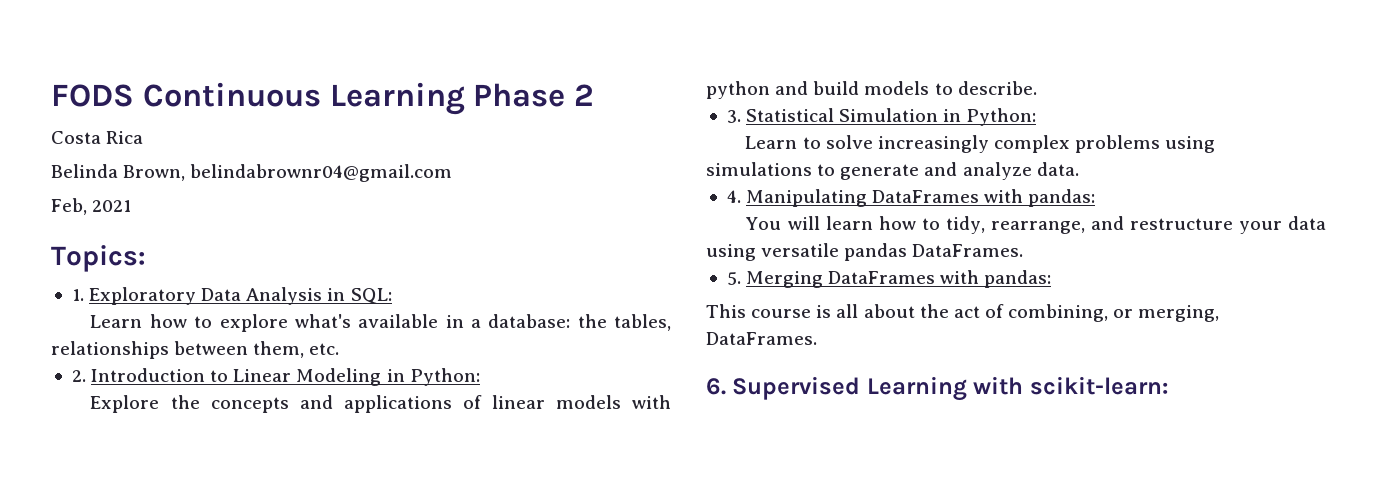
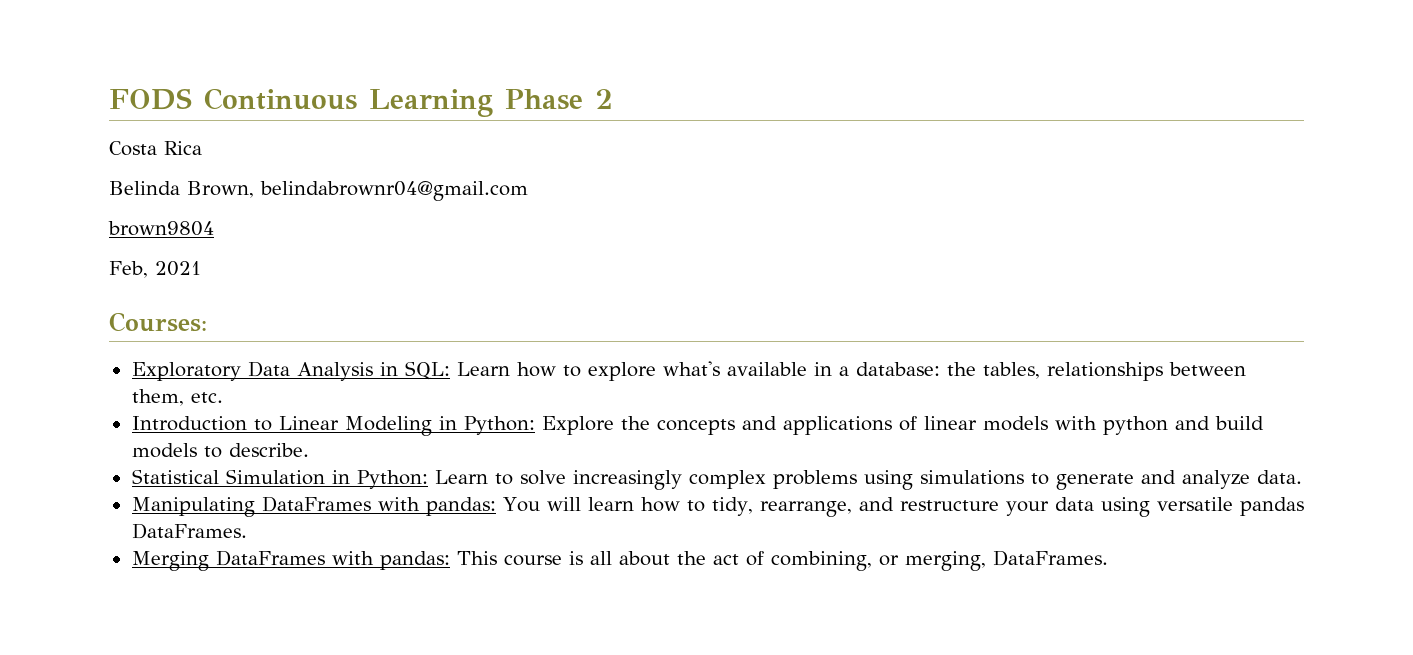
(453, 173) none -> [108,221,214,236] // brown9804
[51,245,146,272] [71,289,84,301] Topics: // 1. -> [109,312,207,332] Courses: //
(392, 296) // -> (450, 370) none
[71,370,86,382] 2. -> (223, 397) none
(480, 377) // -> (535, 425) none
[726,110,741,123] 3. -> (309, 450) none
(1037, 117) // -> (428, 479) none
[726,190,741,203] 4. -> (1302, 477) none
(1096, 198) // -> (496, 506) none
[726,272,741,285] 5. -> (247, 531) none
(1052, 279) // -> (450, 560) none
[706,376,1168,401] // 6. Supervised Learning with scikit-learn: -> (1108, 558) none

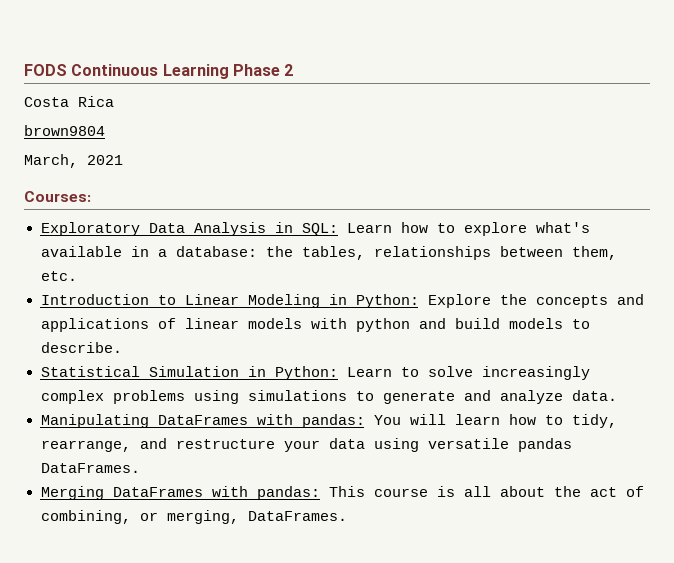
[109,181,528,201] // Belinda Brown, belindabrownr04@gmail.com -> (114, 101) none
[109,261,148,278] Feb, -> [24,154,78,168] March,

